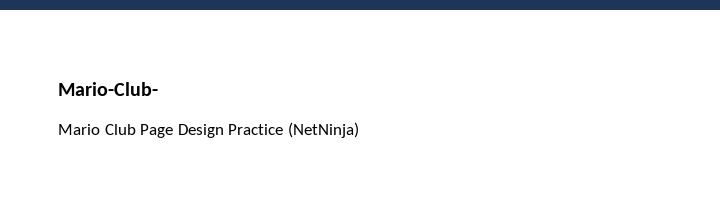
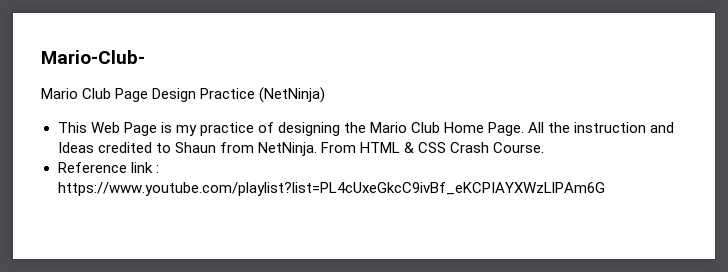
(359, 130) none -> [57,122,675,136] [57,142,545,156] [57,162,159,173] [57,182,605,196] // This Web Page is my practice of designing the Mario Club Home Page. All the instruction and Ideas credited to Shaun from NetNinja. From HTML & CSS Crash Course. // Reference link : https://www.youtube.com/playlist?list=PL4cUxeGkcC9ivBf_eKCPIAYXWzLlPAm6G

